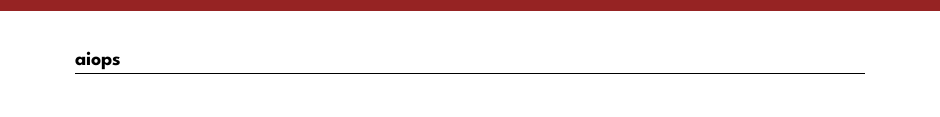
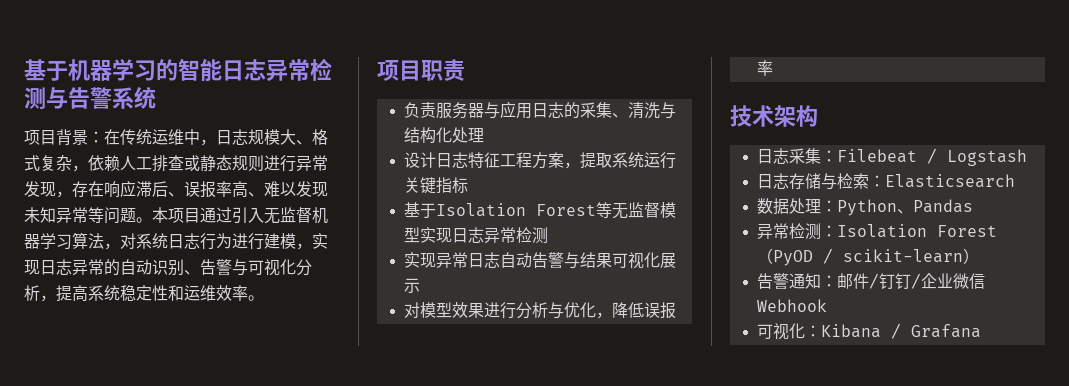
[75,51,121,70] aiops -> [24,58,332,82] [24,86,156,109] [24,129,328,146] [24,155,328,172] [24,180,328,198] [24,207,328,224] [24,232,328,250] [24,259,312,276] [24,285,264,302] [377,59,465,81] [404,101,677,119] [404,127,485,144] [404,152,677,169] [404,177,469,194] [404,202,677,219] [404,227,549,244] [404,252,677,269] [404,278,421,293] [404,302,677,319] [757,60,774,76] [730,105,818,127] [757,148,1028,166] [757,173,1016,190] [757,198,974,216] [757,223,998,240] [757,248,980,266] [757,273,986,290] [757,299,828,312] [757,323,982,340] 基于机器学习的智能日志异常检测与告警系统 // 项目背景：在传统运维中，日志规模大、格式复杂，依赖人工排查或静态规则进行异常发现，存在响应滞后、误报率高、难以发现未知异常等问题。本项目通过引入无监督机器学习算法，对系统日志行为进行建模，实现日志异常的自动识别、告警与可视化分析，提高系统稳定性和运维效率。 // 项目职责 // 负责服务器与应用日志的采集、清洗与结构化处理 // 设计日志特征工程方案，提取系统运行关键指标 // 基于Isolation Forest等无监督模型实现日志异常检测 // 实现异常日志自动告警与结果可视化展示 // 对模型效果进行分析与优化，降低误报率 // 技术架构 // 日志采集：Filebeat / Logstash // 日志存储与检索：Elasticsearch // 数据处理：Python、Pandas // 异常检测：Isolation Forest（PyOD / scikit-learn） // 告警通知：邮件/钉钉/企业微信Webhook // 可视化：Kibana / Grafana

